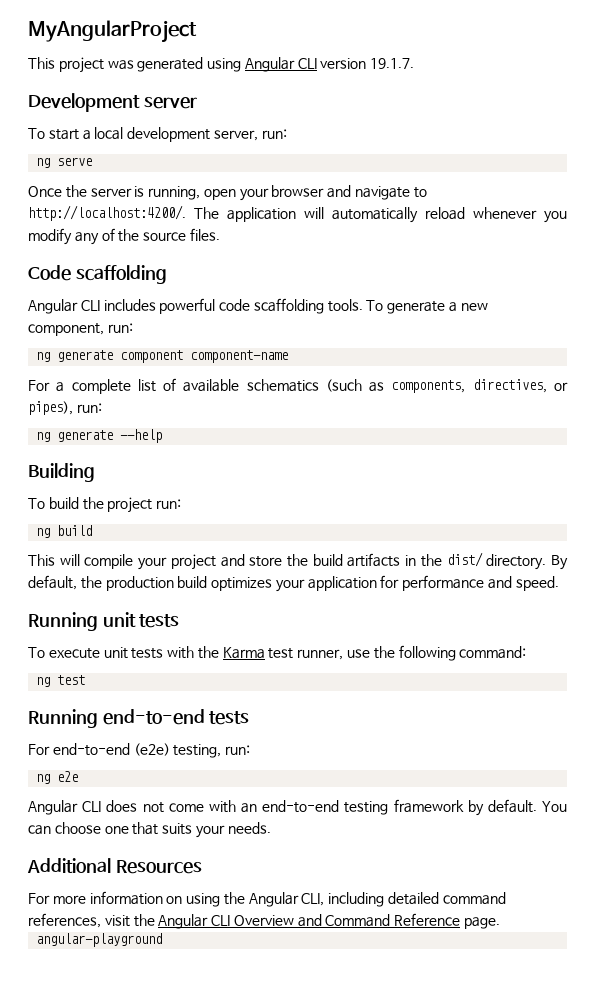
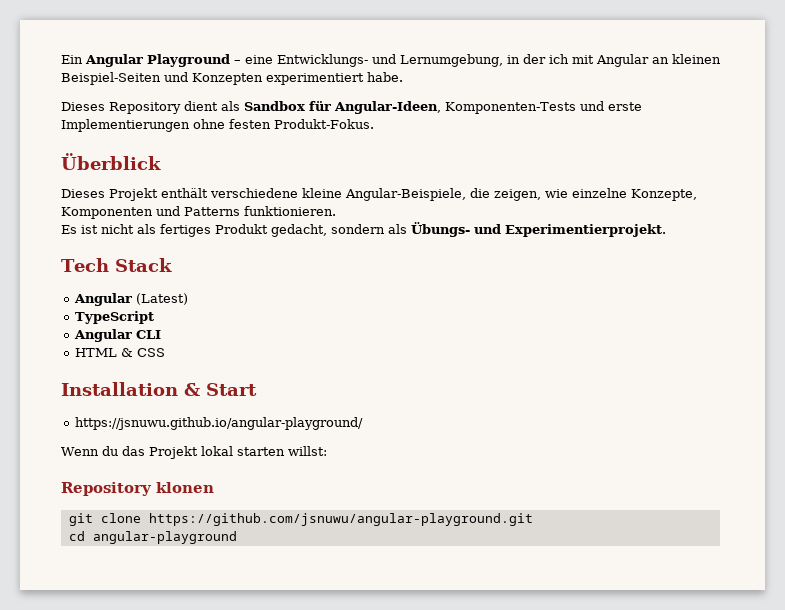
[28,20,197,43] [28,57,415,73] [28,93,197,112] [28,127,287,142] [36,157,93,168] [28,185,427,201] [28,205,567,223] [28,228,220,245] [28,265,167,284] [28,298,488,314] [28,323,133,336] [36,350,289,363] [28,378,568,394] [28,401,102,415] [36,429,163,443] [28,463,95,482] [28,497,182,513] [36,525,93,538] [28,552,568,570] [28,575,559,592] [28,612,180,631] [28,645,527,661] [36,675,86,687] [28,709,250,728] [28,743,251,758] [36,771,79,784] [28,799,567,816] [28,822,271,838] [27,858,202,874] [28,891,506,907] [28,913,501,929] MyAngularProject // This project was generated using Angular CLI version 19.1.7. // Development server // To start a local development server, run: // ng serve // Once the server is running, open your browser and navigate to http://localhost:4200/. The application will automatically reload whenever you modify any of the source files. // Code scaffolding // Angular CLI includes powerful code scaffolding tools. To generate a new component, run: // ng generate component component-name // For a complete list of available schematics (such as components, directives, or pipes), run: // ng generate --help // Building // To build the project run: // ng build // This will compile your project and store the build artifacts in the dist/ directory. By default, the production build optimizes your application for performance and speed. // Running unit tests // To execute unit tests with the Karma test runner, use the following command: // ng test // Running end-to-end tests // For end-to-end (e2e) testing, run: // ng e2e // Angular CLI does not come with an end-to-end testing framework by default. You can choose one that suits your needs. // Additional Resources // For more information on using the Angular CLI, including detailed command references, visit the Angular CLI Overview and Command Reference page. // -> [61,54,721,67] [61,72,403,85] [61,101,642,114] [61,119,374,132] [61,153,161,170] [61,188,697,201] [61,206,336,219] [61,222,666,237] [61,258,172,272] [74,293,189,306] [75,311,155,324] [74,329,162,342] [75,348,166,357] [61,382,257,396] [75,417,364,430] [61,446,327,459] [61,482,214,496] [68,513,533,526] [68,531,85,541] Ein Angular Playground – eine Entwicklungs- und Lernumgebung, in der ich mit Angular an kleinen Beispiel-Seiten und Konzepten experimentiert habe. // Dieses Repository dient als Sandbox für Angular-Ideen, Komponenten-Tests und erste Implementierungen ohne festen Produkt-Fokus. // Überblick // Dieses Projekt enthält verschiedene kleine Angular-Beispiele, die zeigen, wie einzelne Konzepte, Komponenten und Patterns funktionieren. // Es ist nicht als fertiges Produkt gedacht, sondern als Übungs- und Experimentierprojekt. // Tech Stack // Angular (Latest) // TypeScript // Angular CLI // HTML & CSS // Installation & Start // https://jsnuwu.github.io/angular-playground/ // Wenn du das Projekt lokal starten willst: // Repository klonen // git clone https://github.com/jsnuwu/angular-playground.git // cd

